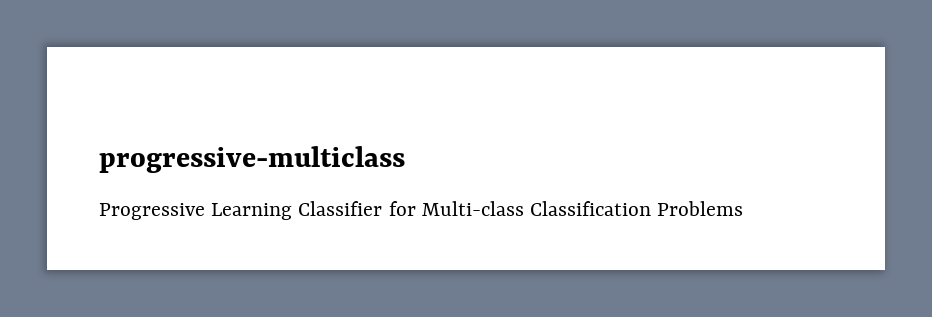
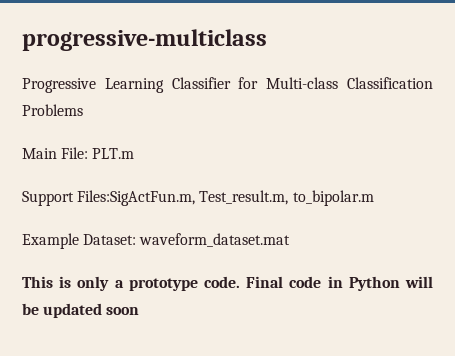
(744, 208) none -> [22,147,135,159] [22,190,374,206] [22,233,291,249] [22,276,433,291] [22,303,140,318] // Main File: PLT.m // Support Files:SigActFun.m, Test_result.m, to_bipolar.m // Example Dataset: waveform_dataset.mat // This is only a prototype code. Final code in Python will be updated soon

